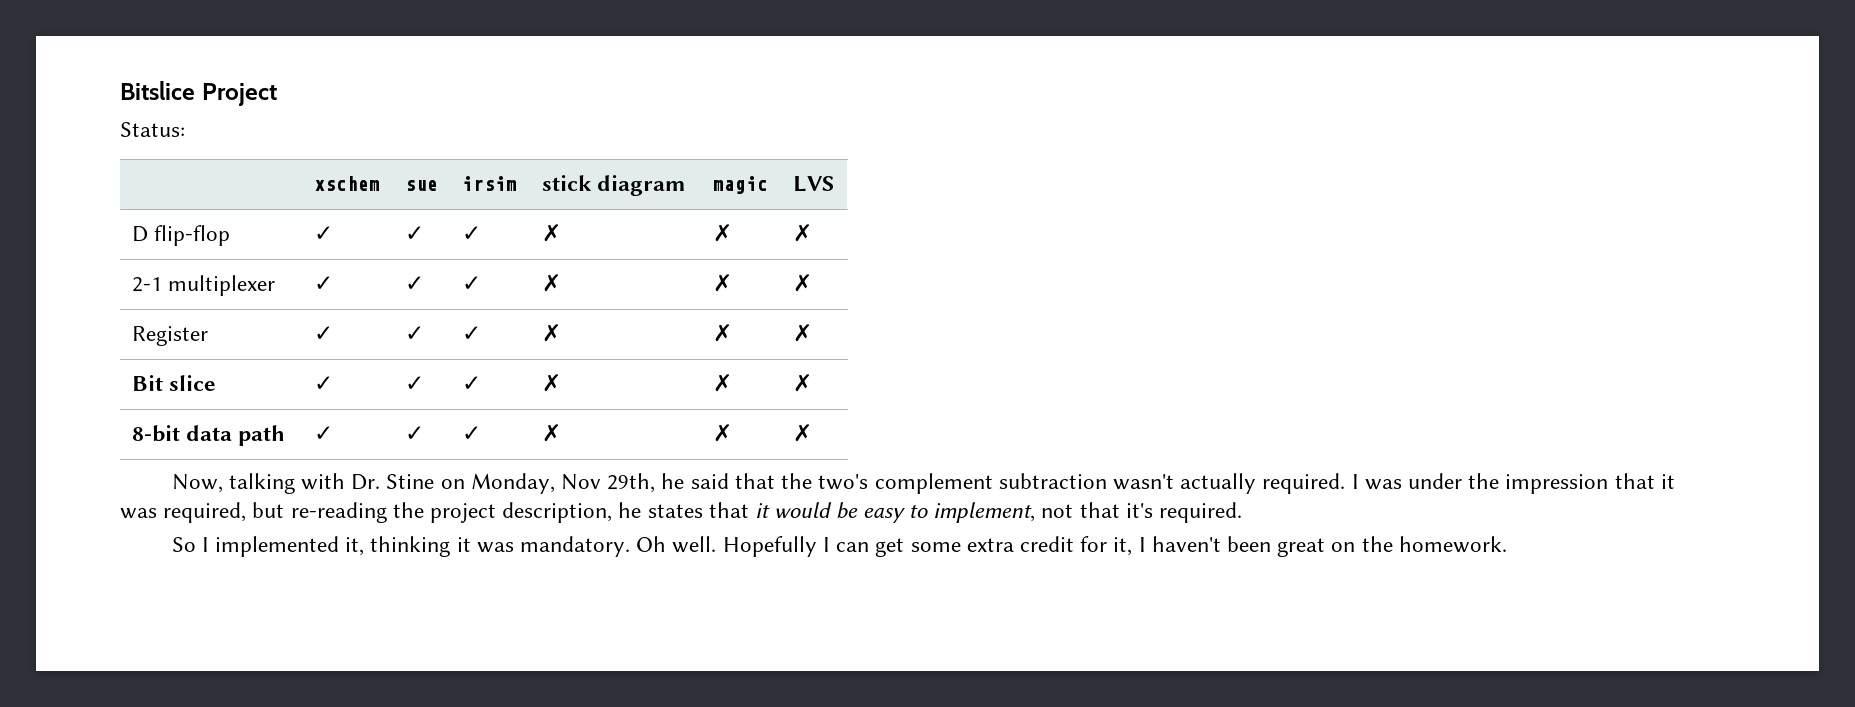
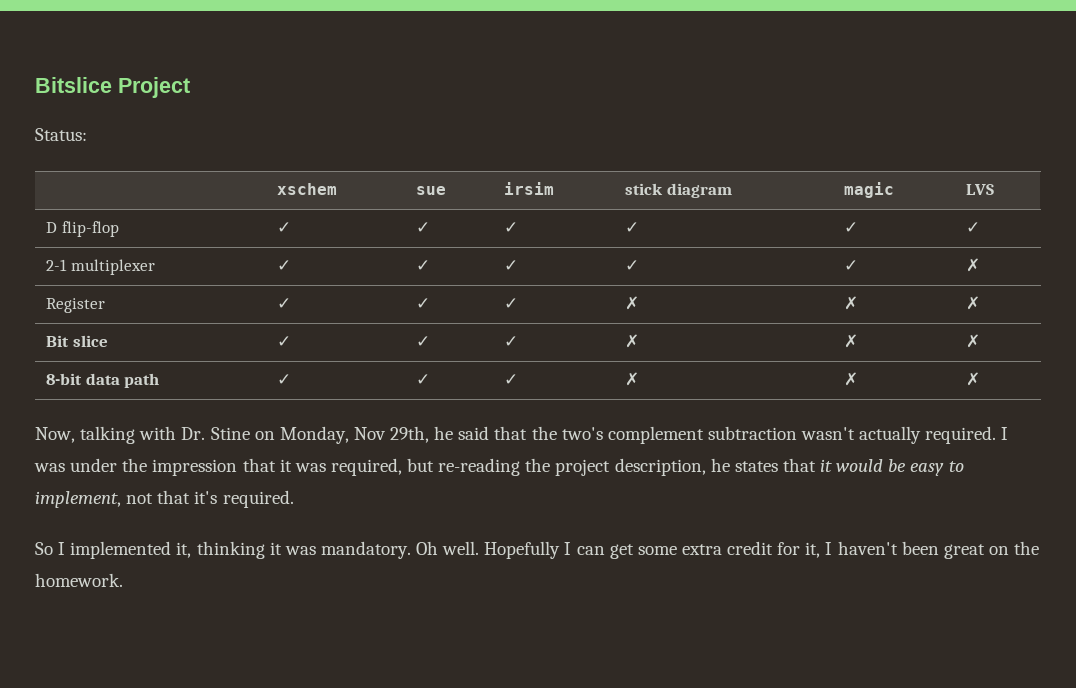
[541,224,561,242] [712,224,732,242] [792,224,812,242] ✗ | ✗ | ✗ -> [624,222,639,233] [843,222,858,233] [965,222,980,233] ✓ | ✓ | ✓
[541,274,561,292] [712,274,732,292] ✗ | ✗ -> [624,260,639,271] [843,260,858,271] ✓ | ✓

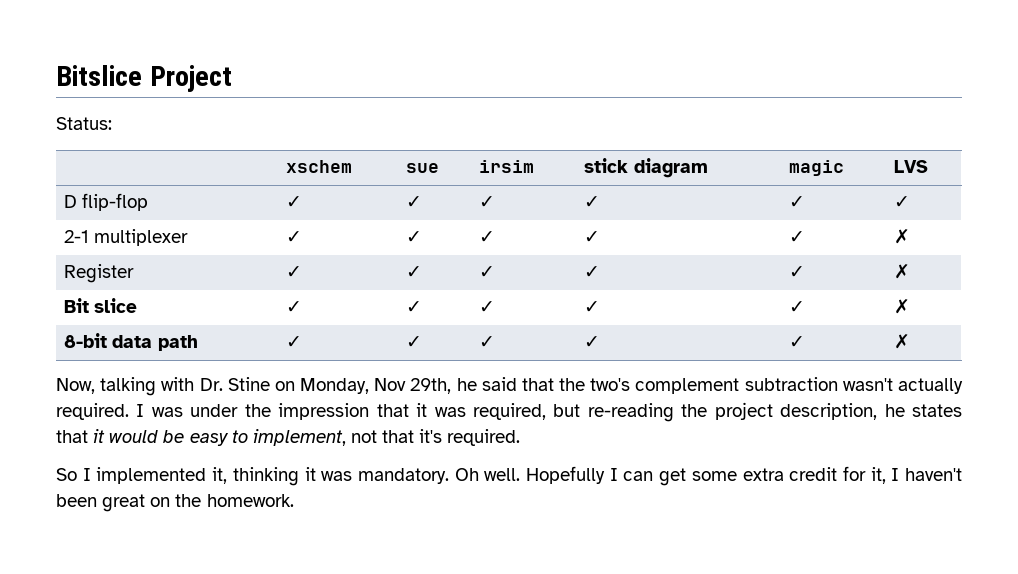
[624,296,639,310] [843,296,858,310] ✗ | ✗ -> [584,266,601,278] [789,266,806,278] ✓ | ✓
[624,334,639,348] [843,334,858,348] ✗ | ✗ -> [584,301,601,313] [789,301,806,313] ✓ | ✓
[624,372,639,386] [843,372,858,386] ✗ | ✗ -> [584,336,601,348] [789,336,806,348] ✓ | ✓

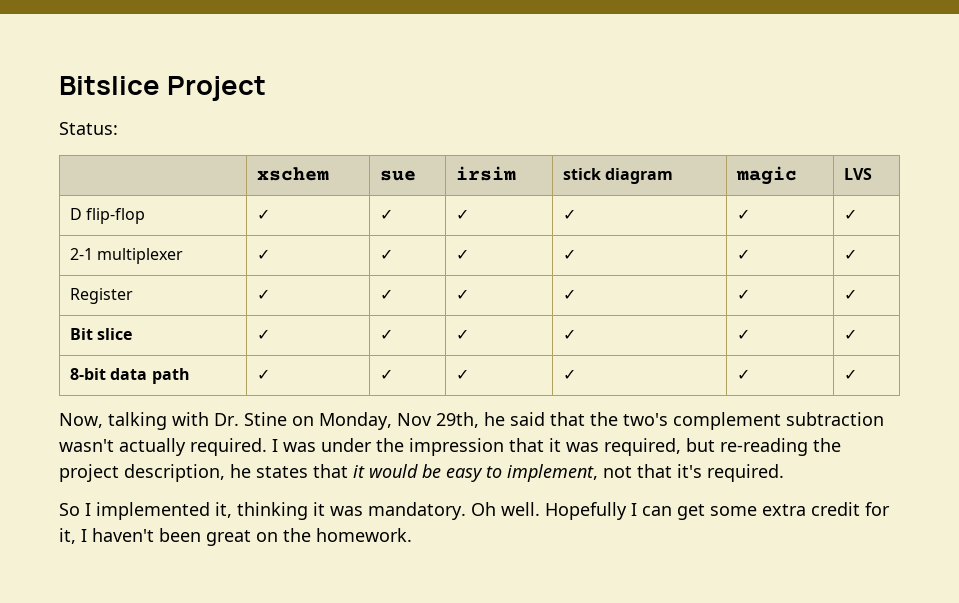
[894,229,911,244] ✗ -> [843,249,857,260] ✓
[894,264,911,279] ✗ -> [843,289,857,300] ✓
[894,299,911,314] ✗ -> [843,329,857,340] ✓
[894,334,911,349] ✗ -> [843,369,857,380] ✓

